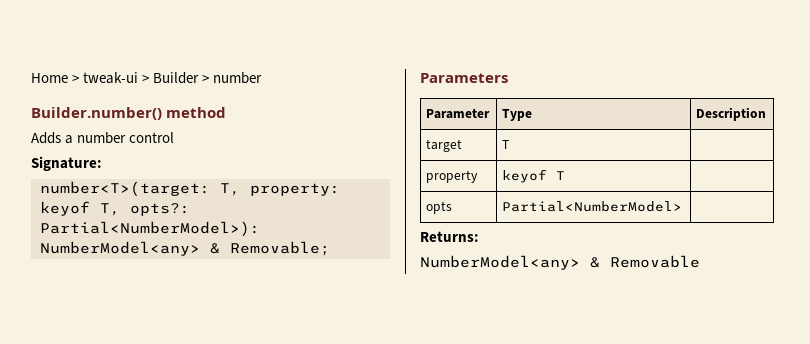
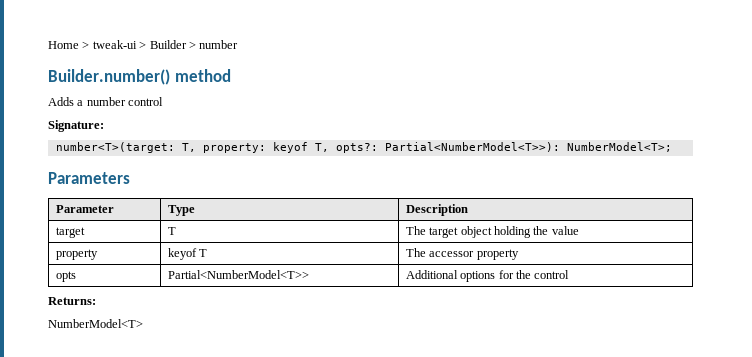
[40,221,260,237] [40,241,330,256] Partial<NumberModel>): NumberModel<any> & Removable; -> [384,142,672,152] Partial<NumberModel<T>>): NumberModel<T>;
[426,170,479,183] [502,169,566,183] [426,201,453,214] [502,201,683,212] [420,231,479,242] [420,255,700,270] // property | keyof T | // opts | Partial<NumberModel> | // Returns: // NumberModel<any> & Removable -> [405,226,579,238] [55,249,98,260] [167,248,208,260] [405,248,519,260] [55,271,76,282] [167,270,309,279] [405,270,570,282] [48,297,96,305] [48,319,143,328] The target object holding the value // property | keyof T | The accessor property // opts | Partial<NumberModel<T>> | Additional options for the control // Returns: // NumberModel<T>

